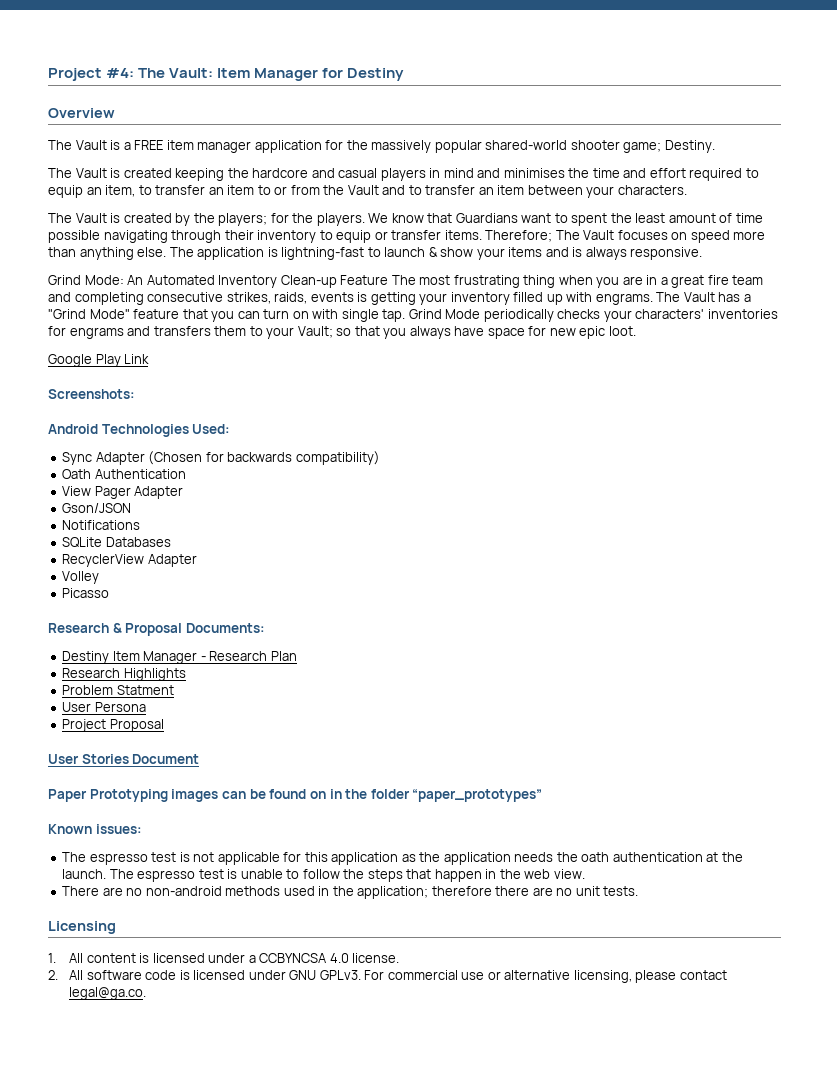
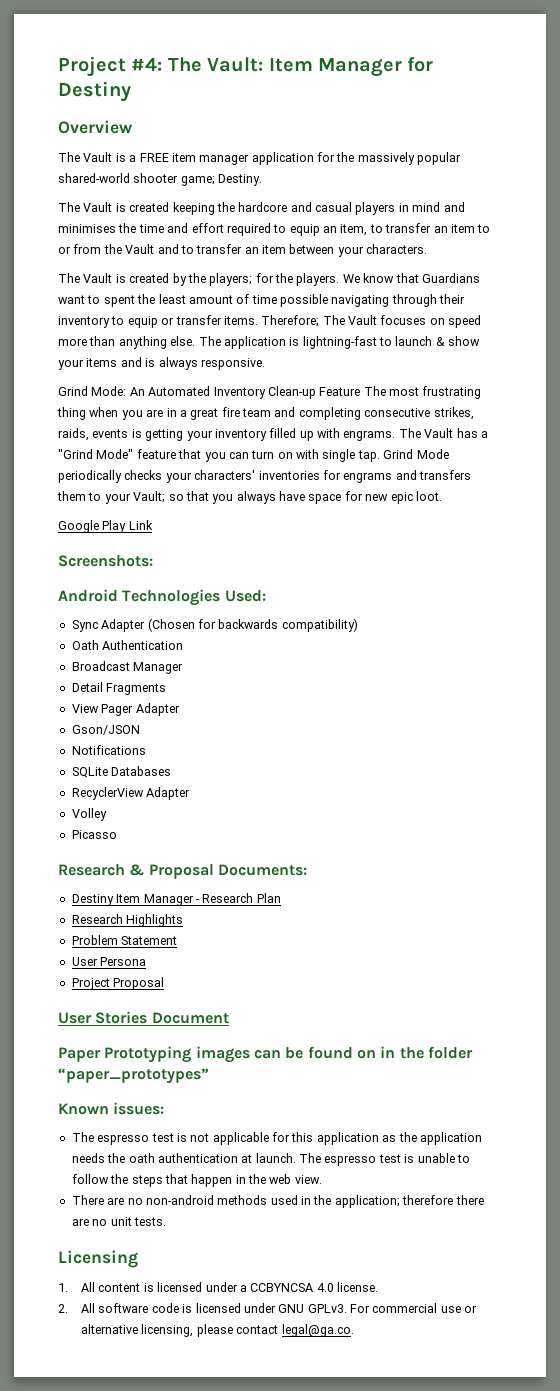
(186, 474) none -> [71,661,184,674] [71,682,167,695] // Broadcast Manager // Detail Fragments
[116,685,174,695] Statment -> [121,936,178,945] Statement
[721,852,743,862] the -> (253, 1158) none

